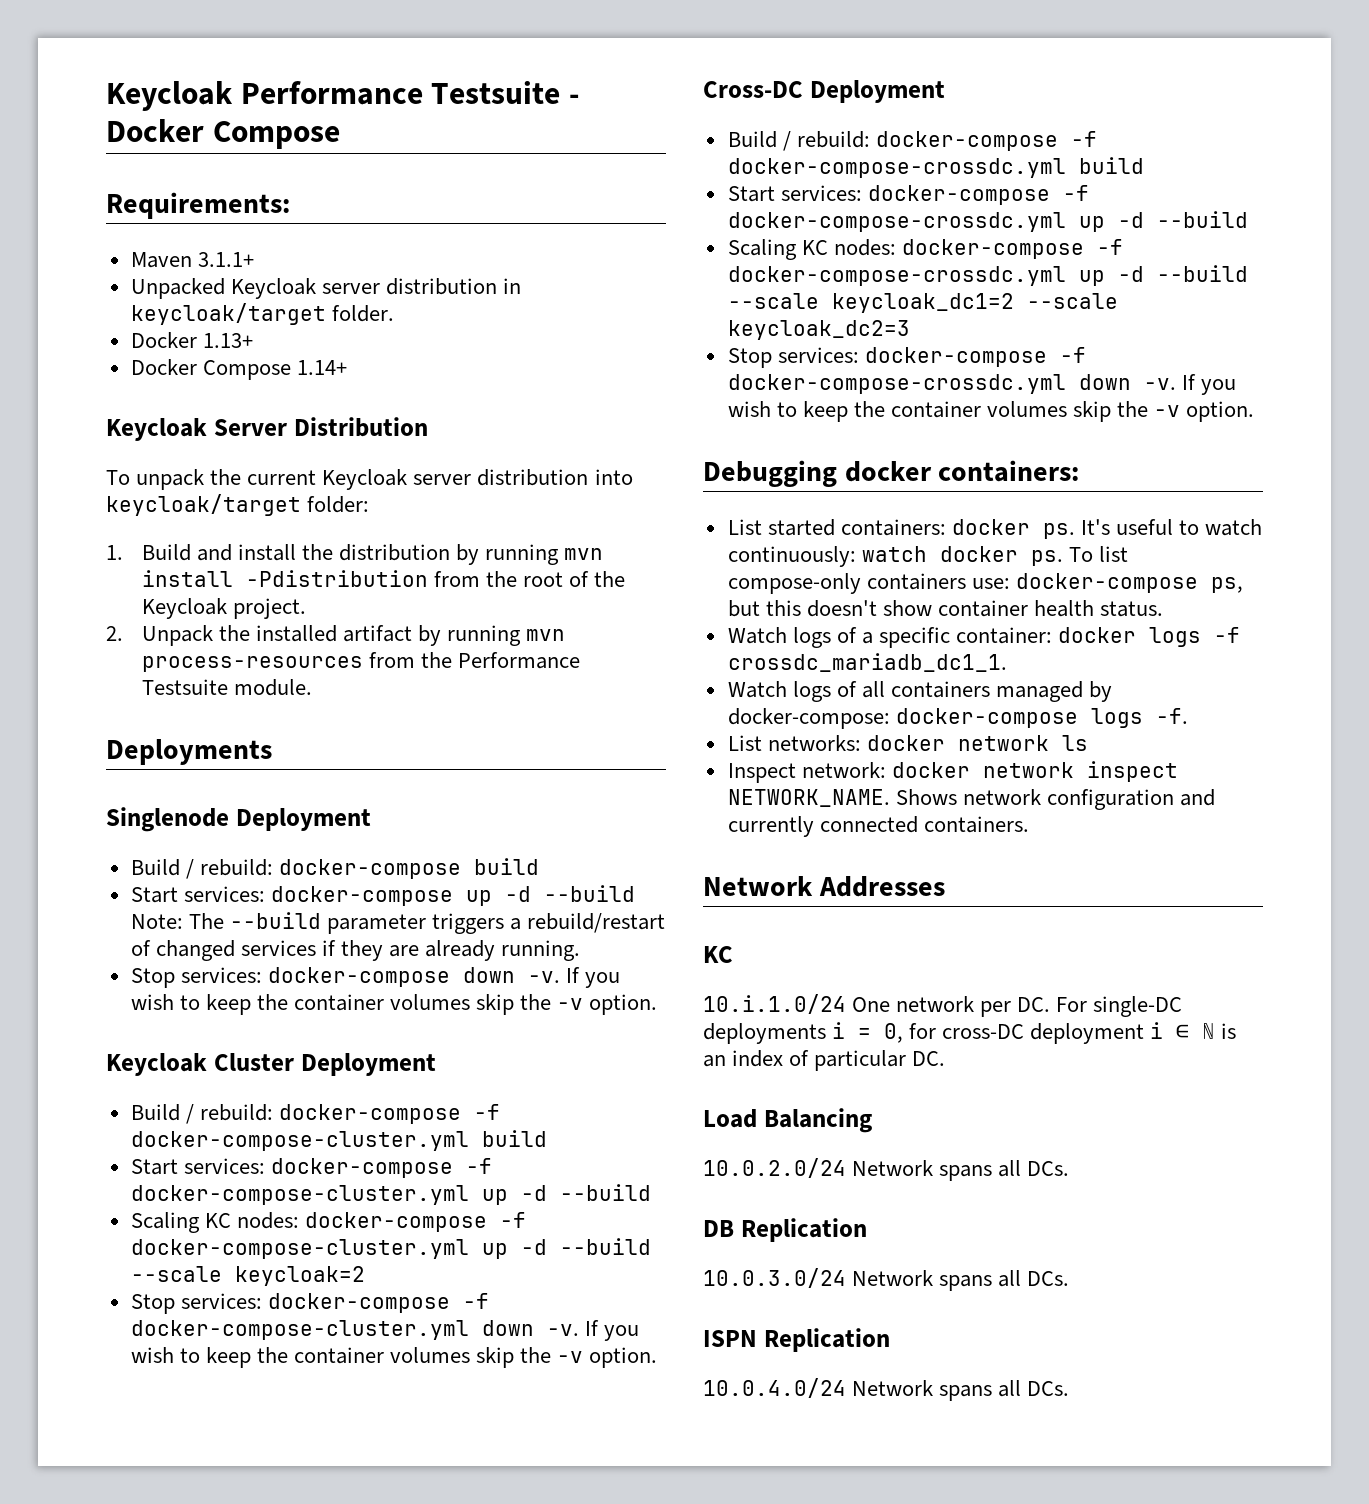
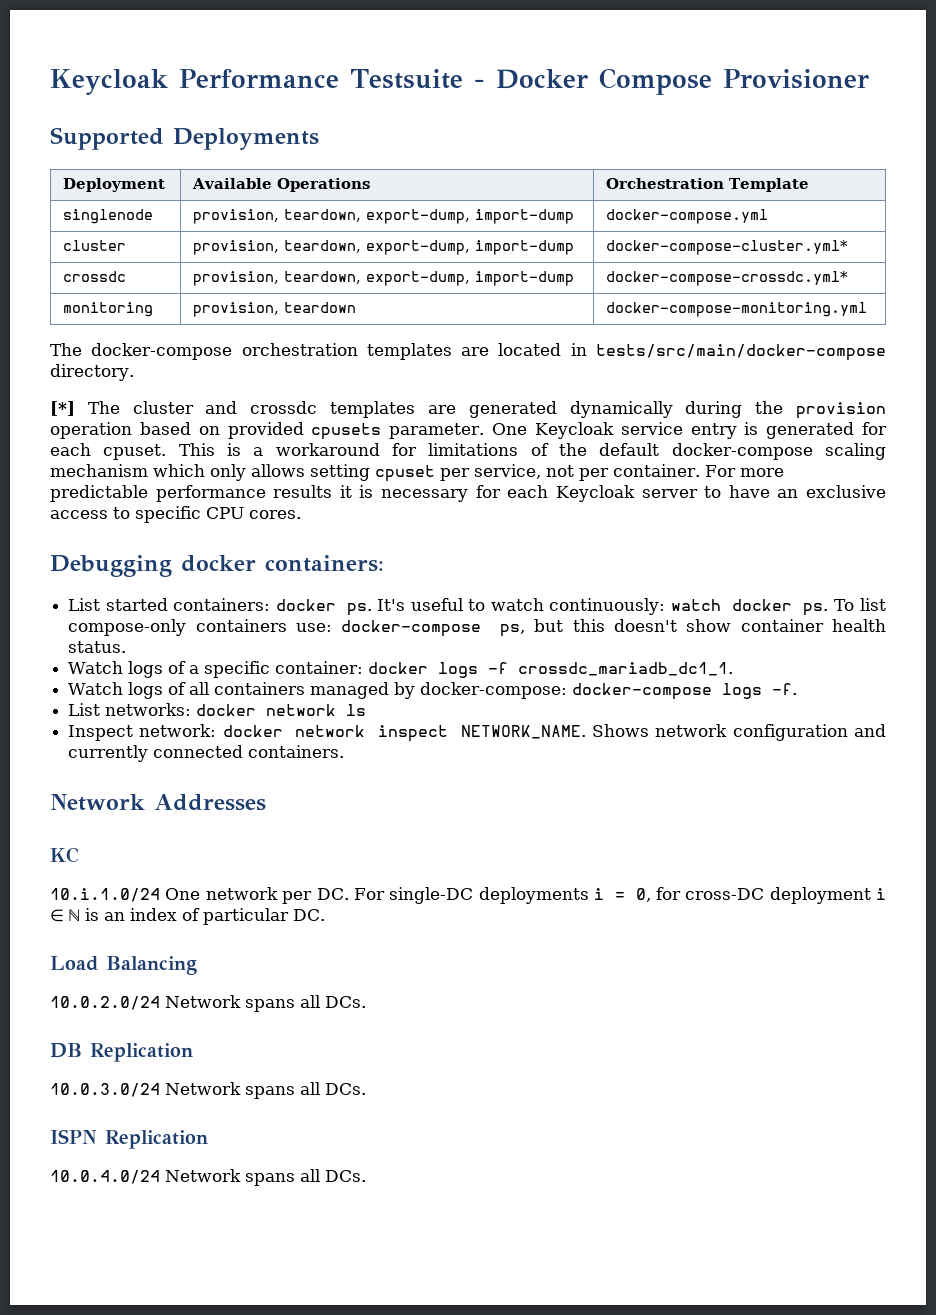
[106,192,290,219] [130,252,254,268] [130,278,522,299] [130,303,394,325] [130,332,253,348] [130,359,347,380] [106,417,428,441] [106,469,633,490] [106,494,370,516] [106,544,604,565] [141,570,626,587] [141,598,306,619] [106,625,566,646] [141,652,581,672] [141,679,312,696] [106,739,272,765] [106,807,371,832] [130,858,539,879] [130,885,635,906] [130,912,666,934] [130,940,581,961] [130,967,621,988] [130,994,658,1015] [106,1053,436,1076] [130,1104,500,1124] [130,1130,547,1151] [130,1158,492,1178] [130,1184,651,1205] [130,1212,526,1233] [130,1238,651,1259] [130,1266,365,1286] [130,1293,489,1314] [130,1320,639,1341] [130,1347,658,1368] [703,80,945,103] [727,131,1097,151] [727,157,1144,178] [727,185,1089,205] [727,211,1248,232] [727,239,1123,260] [727,265,1248,286] [727,293,1118,313] [727,320,910,340] [727,347,1086,368] [727,374,1236,395] [727,401,1255,422] // Requirements: // Maven 3.1.1+ // Unpacked Keycloak server distribution in keycloak/target folder. // Docker 1.13+ // Docker Compose 1.14+ // Keycloak Server Distribution // To unpack the current Keycloak server distribution into keycloak/target folder: // 1. Build and install the distribution by running mvn install -Pdistribution from the root of the Keycloak project. // 2. Unpack the installed artifact by running mvn process-resources from the Performance Testsuite module. // Deployments // Singlenode Deployment // Build / rebuild: docker-compose build // Start services: docker-compose up -d --build Note: The --build parameter triggers a rebuild/restart of changed services if they are already running. // Stop services: docker-compose down -v. If you wish to keep the container volumes skip the -v option. // Keycloak Cluster Deployment // Build / rebuild: docker-compose -f docker-compose-cluster.yml build // Start services: docker-compose -f docker-compose-cluster.yml up -d --build // Scaling KC nodes: docker-compose -f docker-compose-cluster.yml up -d --build --scale keycloak=2 // Stop services: docker-compose -f docker-compose-cluster.yml down -v. If you wish to keep the container volumes skip the -v option. // Cross-DC Deployment // Build / rebuild: docker-compose -f docker-compose-crossdc.yml build // Start services: docker-compose -f docker-compose-crossdc.yml up -d --build // Scaling KC nodes: docker-compose -f docker-compose-crossdc.yml up -d --build --scale keycloak_dc1=2 --scale keycloak_dc2=3 // Stop services: docker-compose -f docker-compose-crossdc.yml down -v. If you wish to keep the container volumes skip the -v option. -> [722,69,869,89] [50,127,319,150] [62,178,165,192] [191,178,370,192] [605,178,809,192] [62,209,153,224] [192,209,574,224] [605,209,768,224] [62,240,126,251] [192,240,574,255] [605,240,848,255] [62,271,126,282] [192,271,574,286] [605,271,848,286] [62,302,153,317] [192,302,356,317] [605,302,867,317] [50,343,886,361] [50,364,134,381] [50,401,887,419] [50,422,887,440] [50,443,887,460] [50,464,784,482] [50,485,887,502] [50,506,301,523] Provisioner // Supported Deployments // Deployment | Available Operations | Orchestration Template // singlenode | provision, teardown, export-dump, import-dump | docker-compose.yml // cluster | provision, teardown, export-dump, import-dump | docker-compose-cluster.yml* // crossdc | provision, teardown, export-dump, import-dump | docker-compose-crossdc.yml* // monitoring | provision, teardown | docker-compose-monitoring.yml // The docker-compose orchestration templates are located in tests/src/main/docker-compose directory. // [*] The cluster and crossdc templates are generated dynamically during the provision operation based on provided cpusets parameter. One Keycloak service entry is generated for each cpuset. This is a workaround for limitations of the default docker-compose scaling mechanism which only allows setting cpuset per service, not per container. For more predictable performance results it is necessary for each Keycloak server to have an exclusive access to specific CPU cores.

